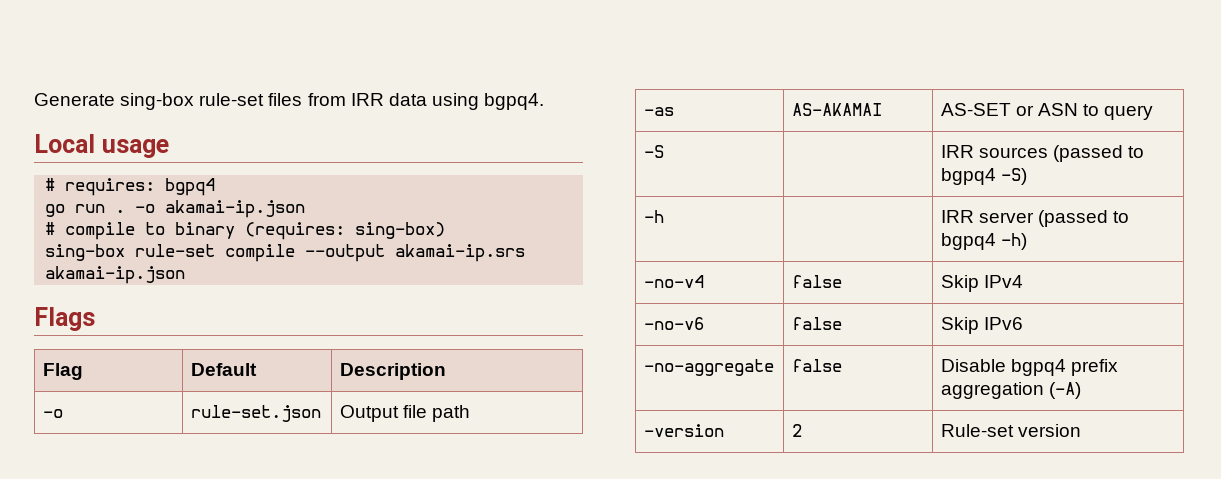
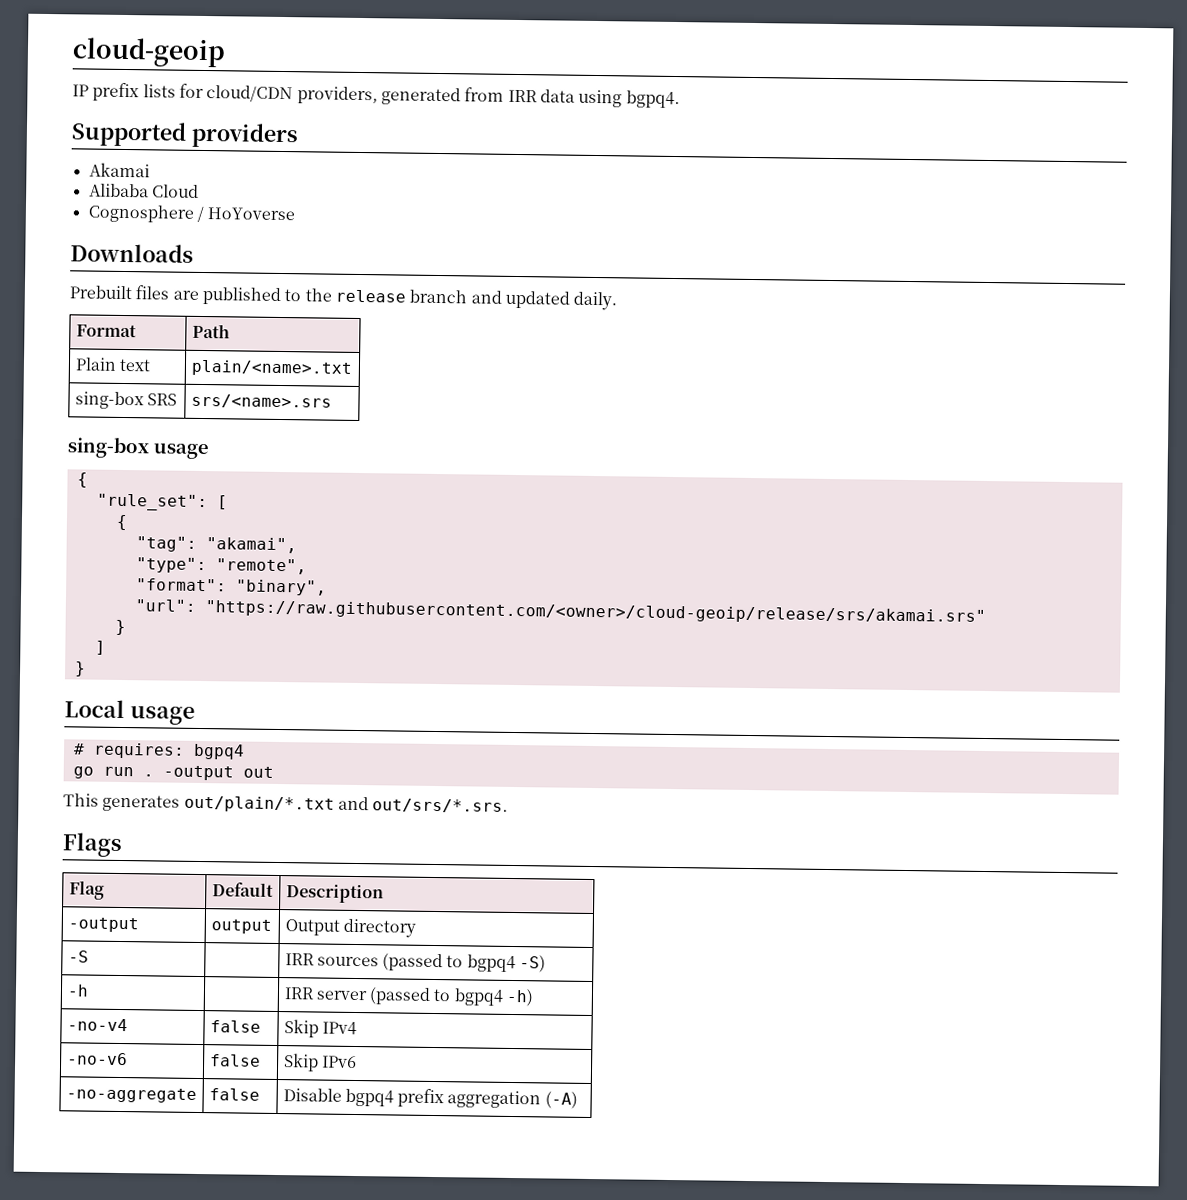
[34,93,303,110] Generate sing-box rule-set files -> [72,37,226,68] [72,82,461,106] cloud-geoip // IP prefix lists for cloud/CDN providers, generated
(545, 101) none -> [71,121,299,149] [88,162,150,178] [88,183,199,198] [87,204,296,223] [70,243,194,263] [69,285,618,311] [75,324,137,338] [191,323,230,339] [74,357,151,372] [190,359,353,377] [74,391,177,410] [190,393,332,409] [67,437,209,460] [76,472,88,488] [96,493,228,512] [115,514,128,531] [135,536,297,554] [135,557,307,575] [135,578,327,596] [134,599,986,625] [114,619,126,636] [94,640,106,655] [73,661,86,677] // Supported providers // Akamai // Alibaba Cloud // Cognosphere / HoYoverse // Downloads // Prebuilt files are published to the release branch and updated daily. // Format | Path // Plain text | plain/<name>.txt // sing-box SRS | srs/<name>.srs // sing-box usage // { // "rule_set": [ // { // "tag": "akamai", // "type": "remote", // "format": "binary", // "url": "https://raw.githubusercontent.com/<owner>/cloud-geoip/release/srs/akamai.srs" // } // ] // }
[135,200,306,218] [45,222,446,240] [45,244,526,262] [45,266,186,284] -o akamai-ip.json // # compile to binary (requires: sing-box) // sing-box rule-set compile --output akamai-ip.srs akamai-ip.json -> [162,765,274,781] [63,793,509,813] -output out // This generates out/plain/*.txt and out/srs/*.srs.
[42,409,63,418] [190,405,321,422] -o | rule-set.json -> [67,917,139,933] [210,919,272,934] -output | output
[402,405,471,422] [643,107,674,116] [791,103,882,116] [940,103,1154,120] file path // -as | AS-AKAMAI | AS-SET or ASN to query -> [342,918,416,938] directory
[643,424,724,437] [791,424,802,437] [940,424,1081,437] // -version | 2 | Rule-set version -> (578, 1100) none

